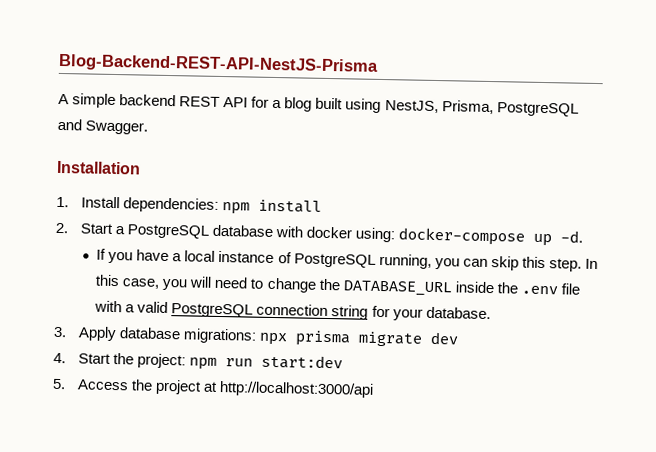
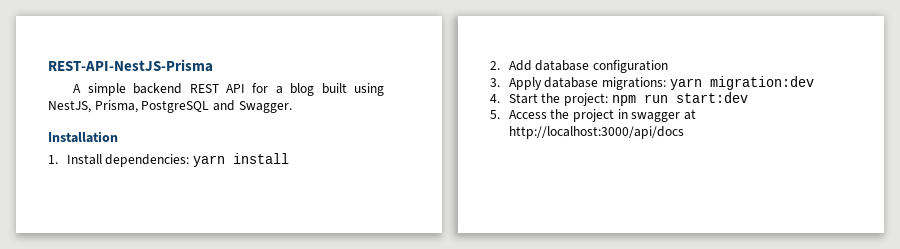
[58,53,379,75] Blog-Backend-REST-API-NestJS-Prisma -> [48,59,213,72] REST-API-NestJS-Prisma
[221,202,250,215] npm -> [193,155,226,167] yarn
[79,223,584,247] [96,248,598,272] [95,274,580,297] [94,300,491,321] Start a PostgreSQL database with docker using: docker-compose up -d. // If you have a local instance of PostgreSQL running, you can skip this step. In this case, you will need to change the DATABASE_URL inside the .env file with a valid PostgreSQL connection string for your database. -> [508,60,669,73] Add database configuration
[258,330,459,347] npx prisma migrate dev -> [669,76,814,90] yarn migration:dev
[202,380,374,398] at http://localhost:3000/api -> [617,109,697,122] [508,126,684,139] in swagger at http://localhost:3000/api/docs

